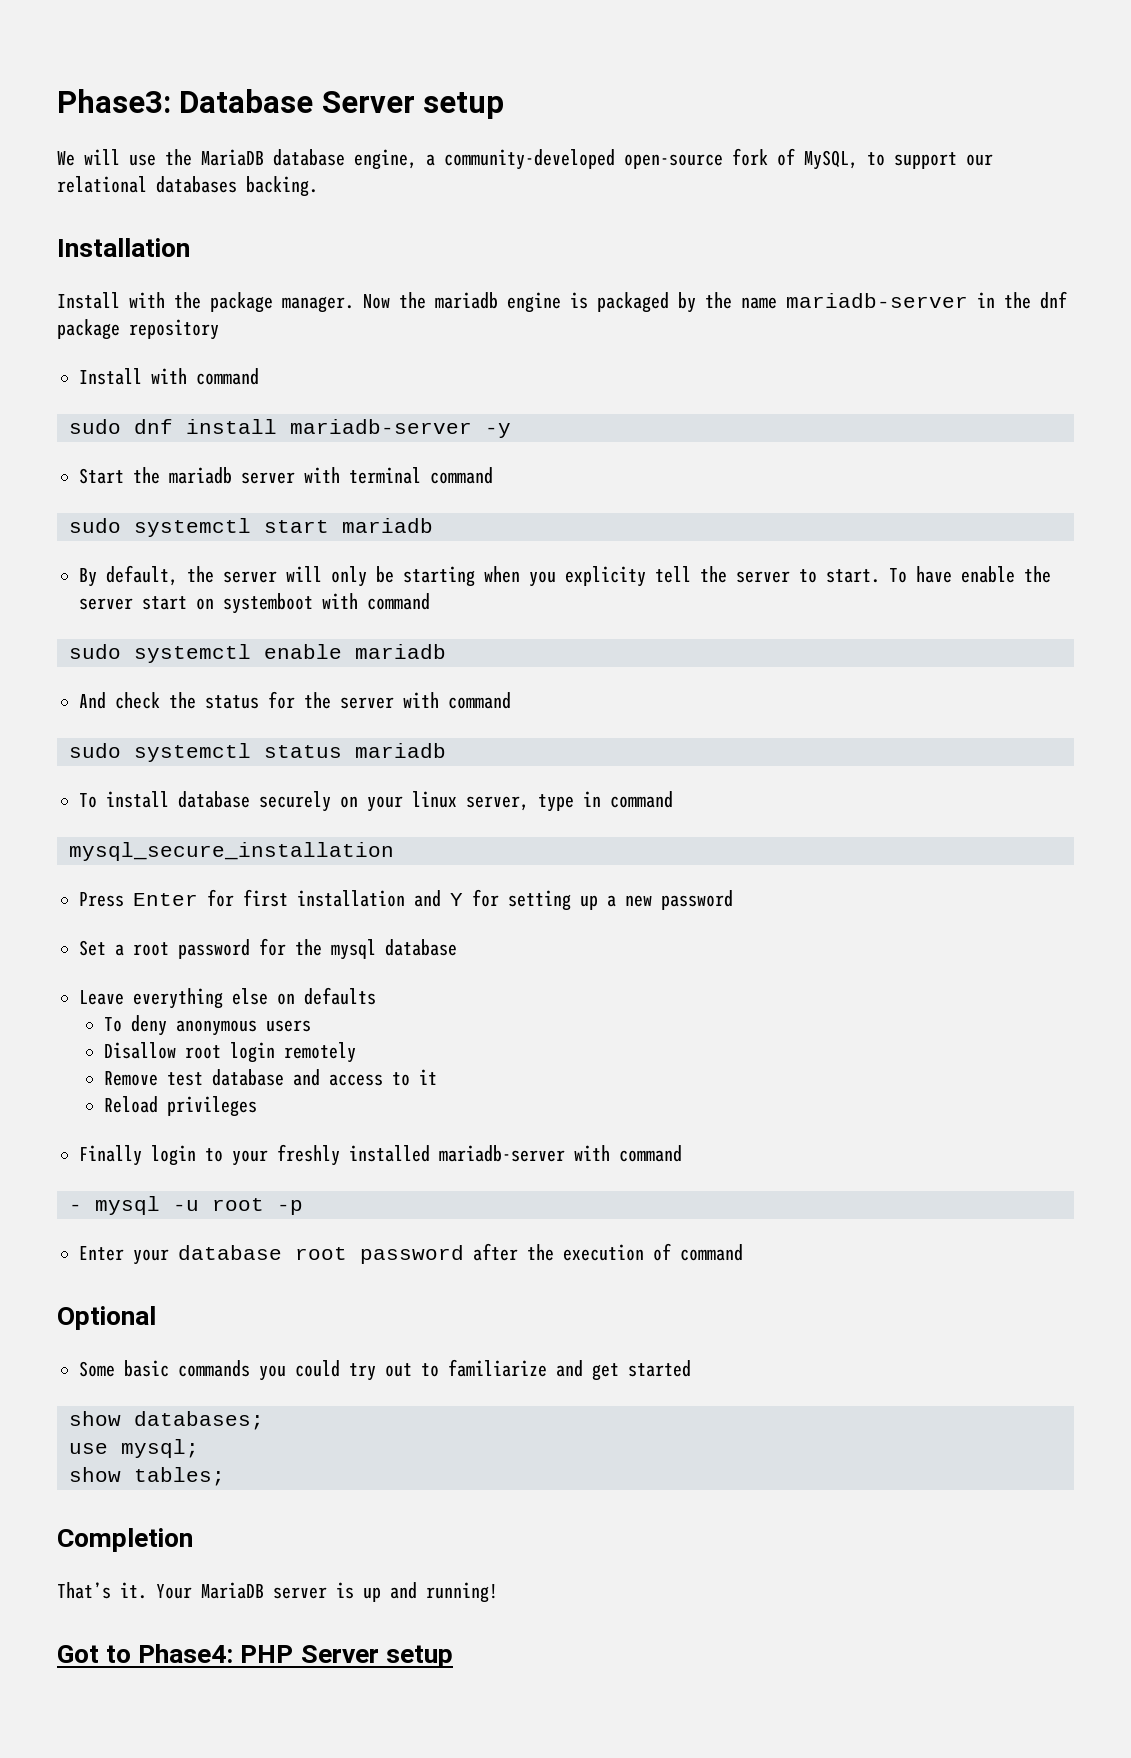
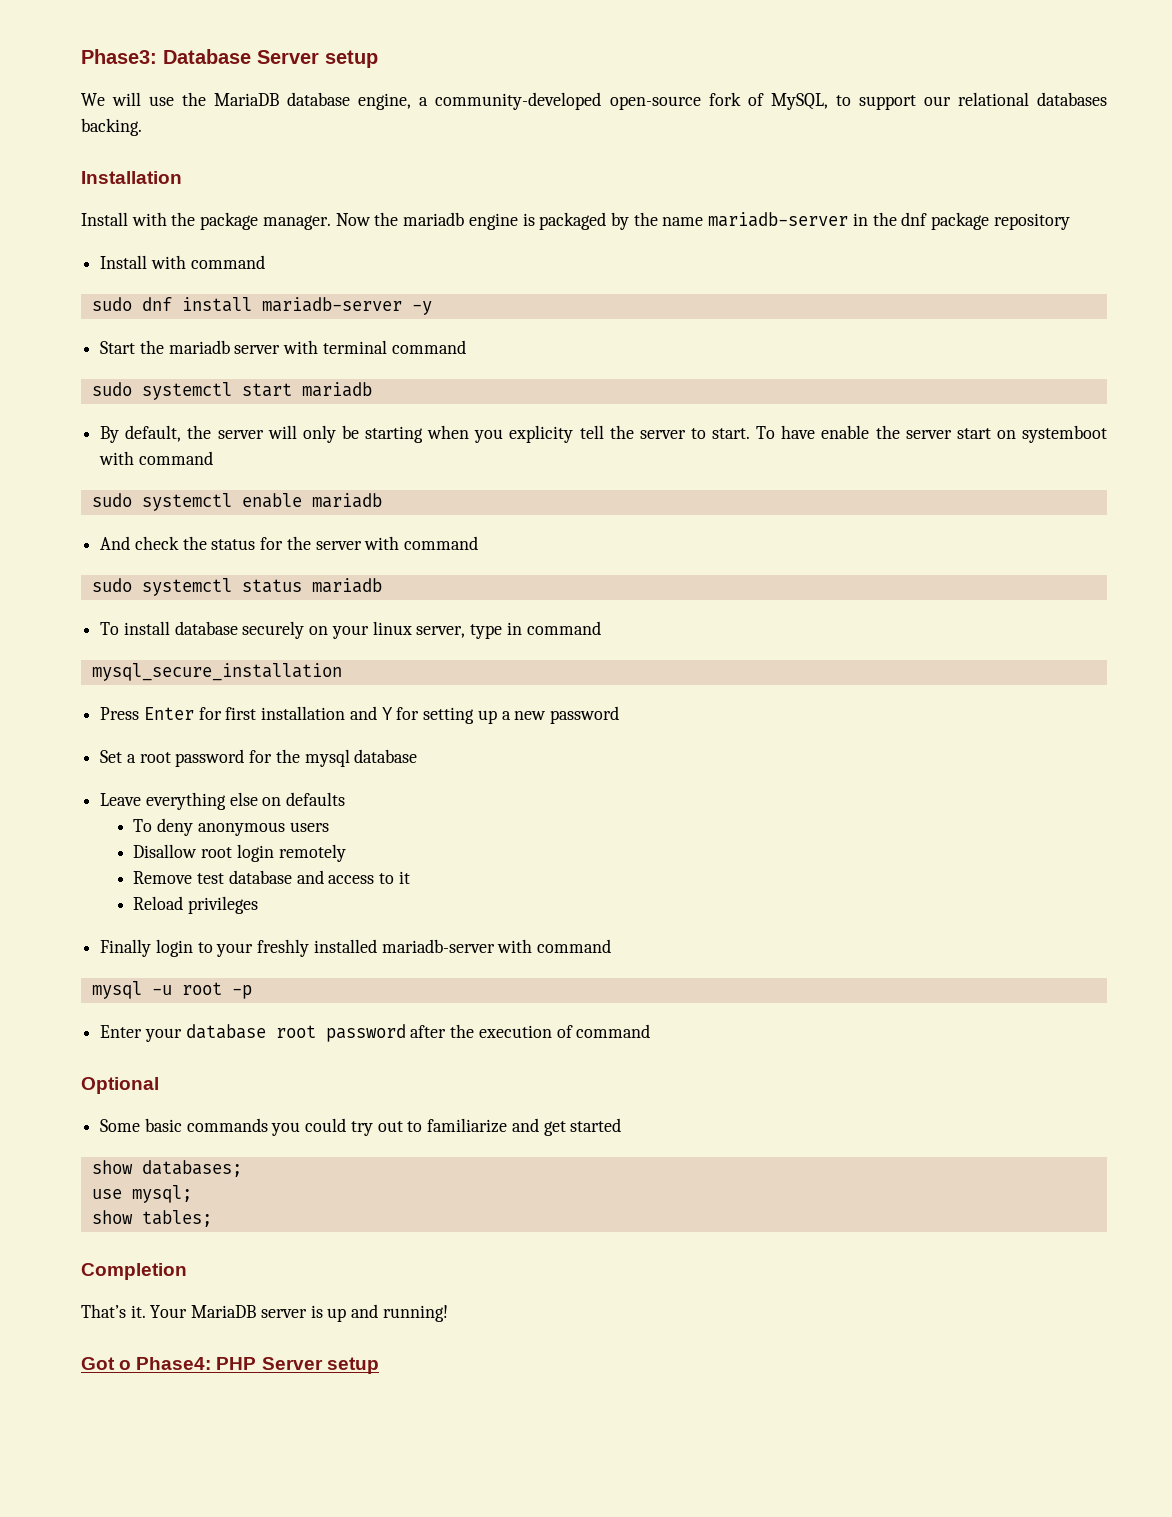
[69,1204,82,1211] - -> (612, 946) none
[106,1645,132,1663] to -> [119,1360,132,1370] o

